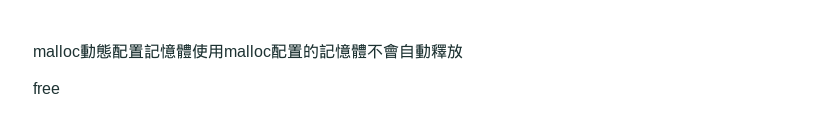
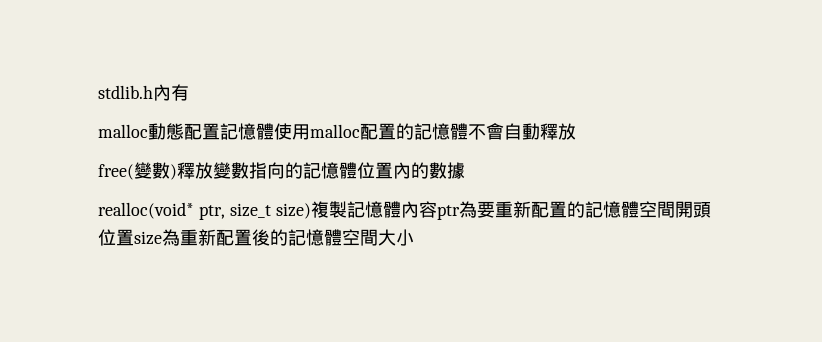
(33, 51) none -> [98,84,189,101] stdlib.h內有 //
[33,82,60,94] free -> [98,162,465,180] [98,201,711,220] [98,229,414,246] free(變數)釋放變數指向的記憶體位置內的數據 // realloc(void* ptr, size_t size)複製記憶體內容ptr為要重新配置的記憶體空間開頭位置size為重新配置後的記憶體空間大小

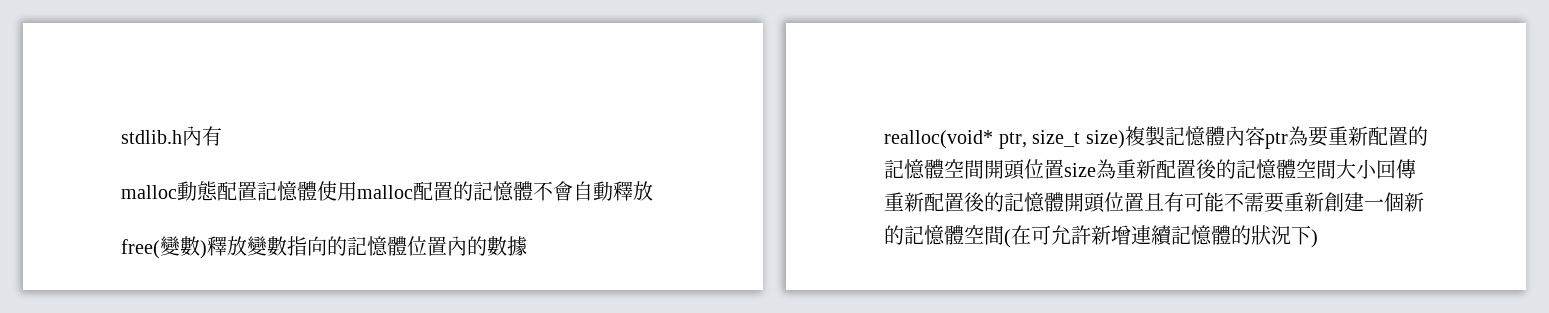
(414, 237) none -> [1376,159,1416,179] [884,192,1424,213] [884,225,1318,248] 回傳重新配置後的記憶體開頭位置且有可能不需要重新創建一個新的記憶體空間(在可允許新增連續記憶體的狀況下)

